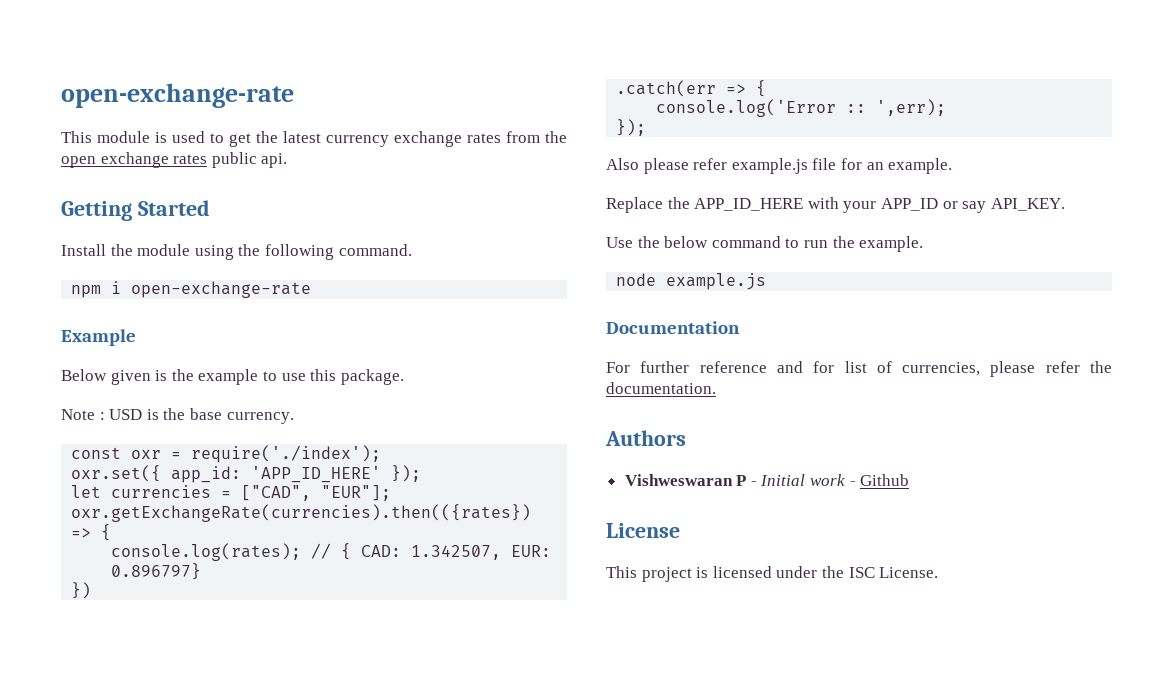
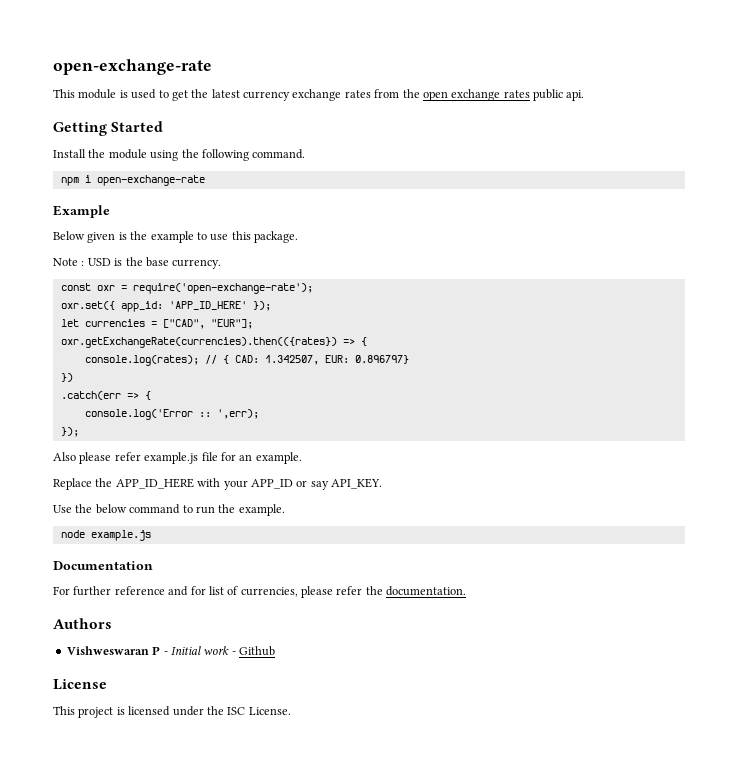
[191,445,382,463] require('./index'); -> [132,283,313,294] require('open-exchange-rate');

